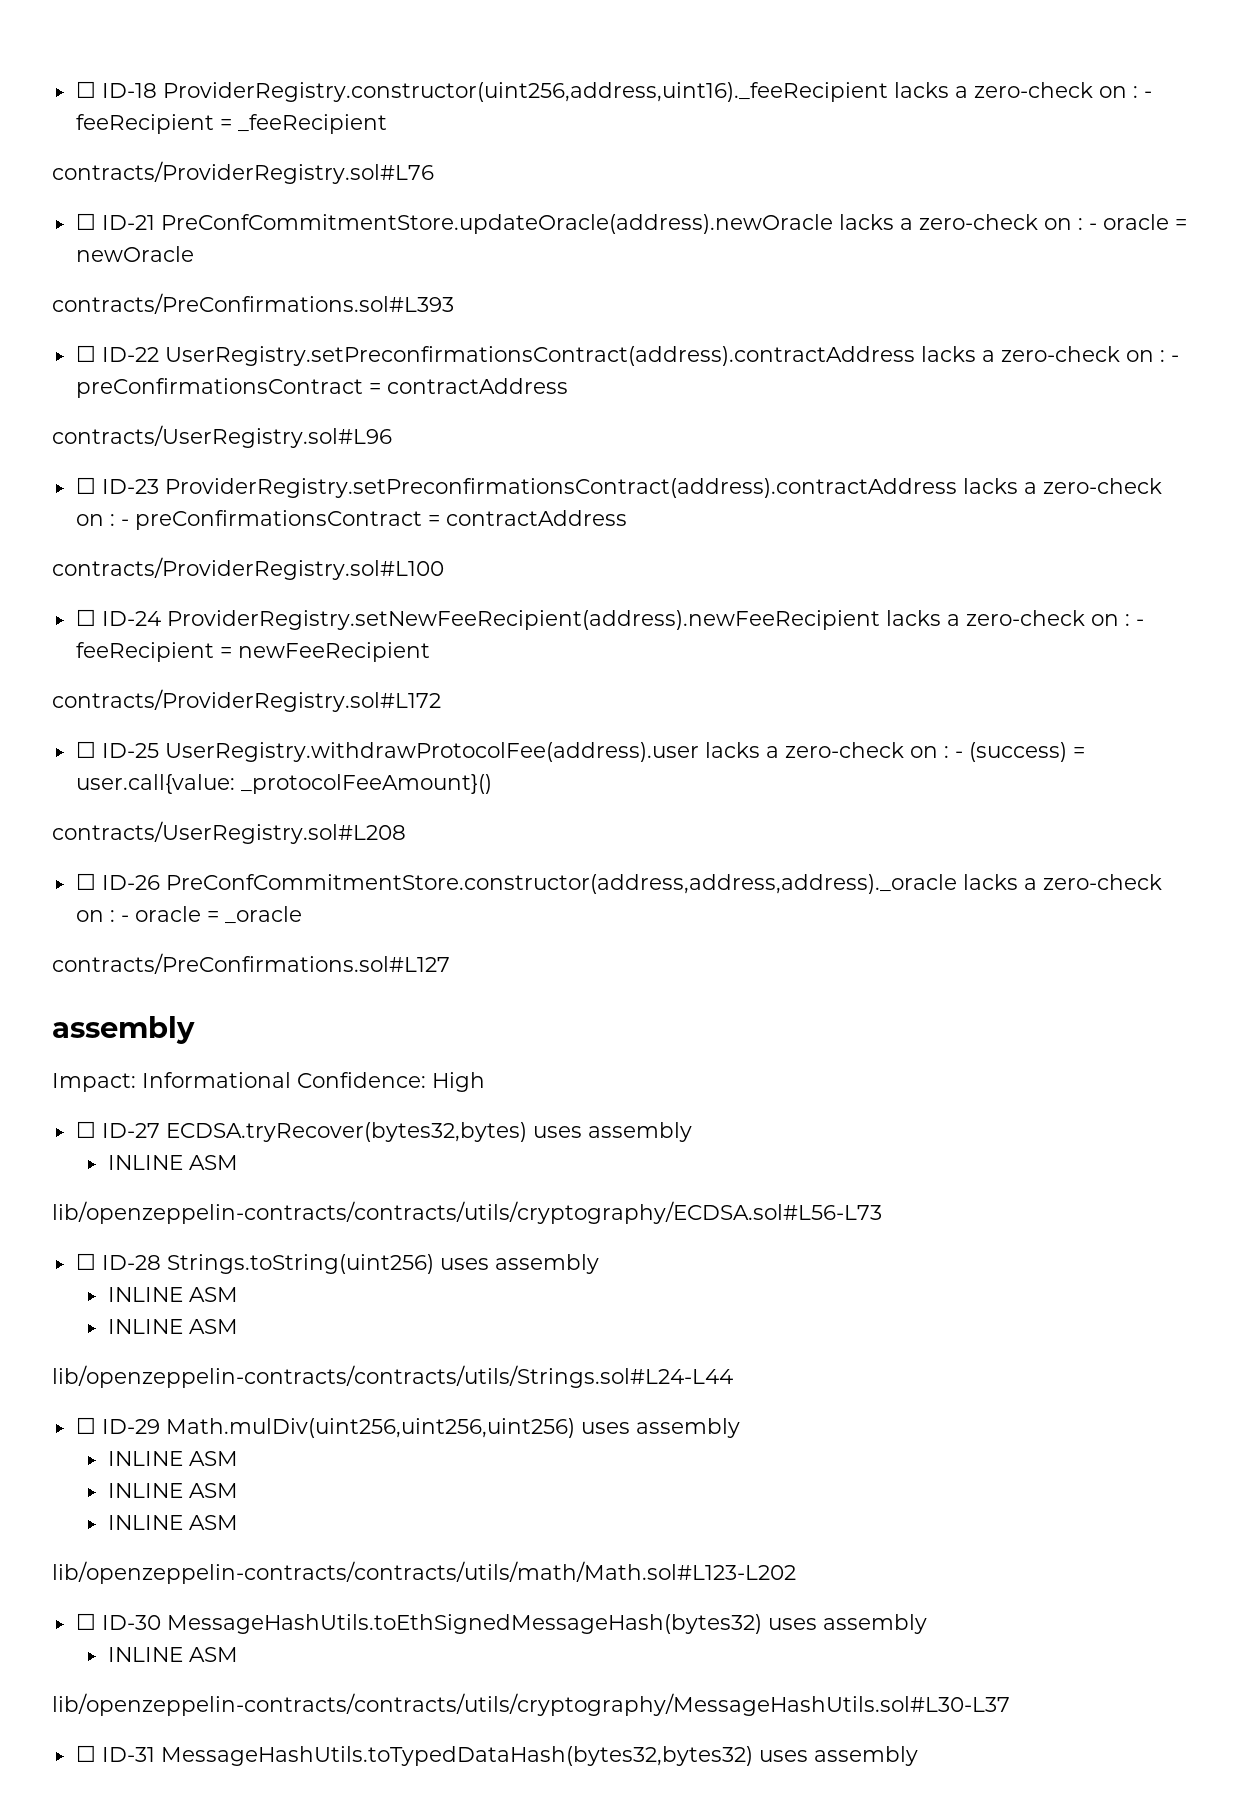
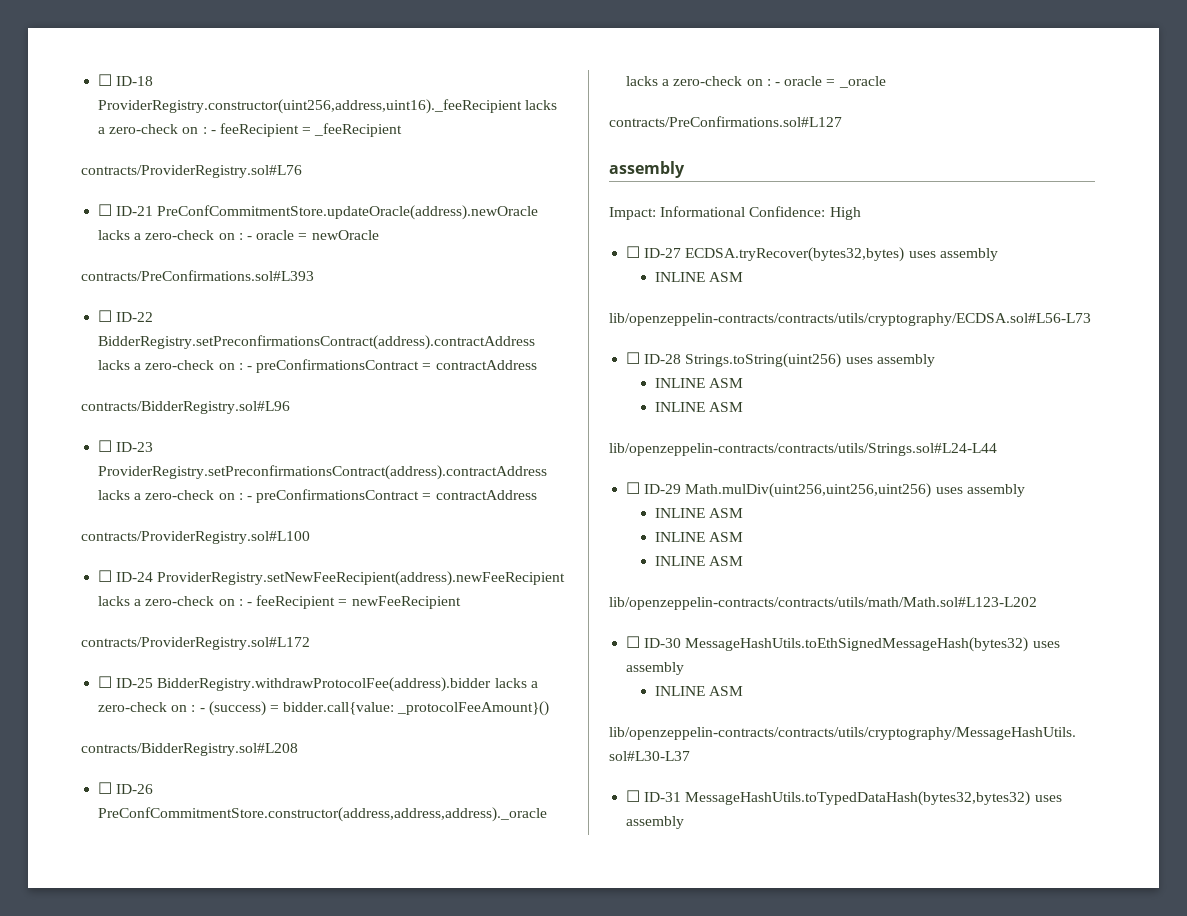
[164,346,1179,366] [75,378,568,398] [52,425,392,448] UserRegistry.setPreconfirmationsContract(address).contractAddress lacks a zero-check on : - preConfirmationsContract = contractAddress // contracts/UserRegistry.sol#L96 -> [98,335,536,350] [98,359,537,373] [81,401,290,414] BidderRegistry.setPreconfirmationsContract(address).contractAddress lacks a zero-check on : - preConfirmationsContract = contractAddress // contracts/BidderRegistry.sol#L96
[164,742,699,762] UserRegistry.withdrawProtocolFee(address).user -> [157,677,492,692] BidderRegistry.withdrawProtocolFee(address).bidder
[75,774,235,794] user.call{value: -> [283,702,395,715] bidder.call{value:
[52,821,406,844] contracts/UserRegistry.sol#L208 -> [81,743,298,756] contracts/BidderRegistry.sol#L208

